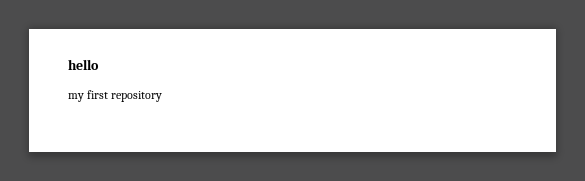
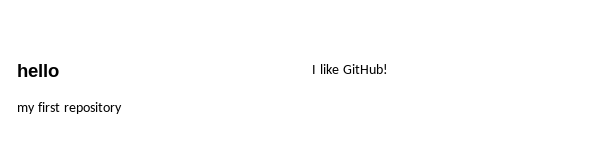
(163, 96) none -> [312,64,388,74] // I like GitHub!

